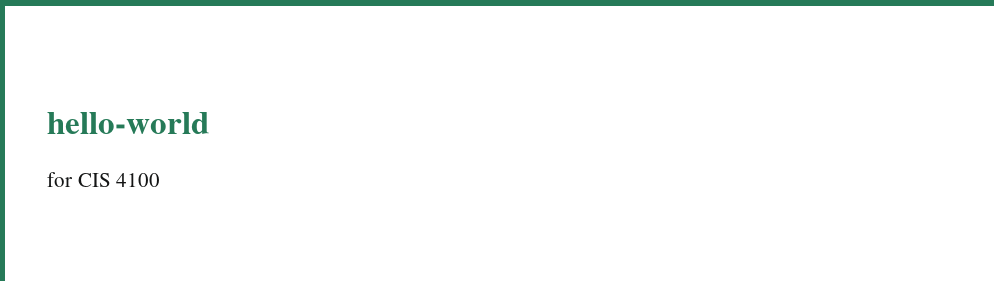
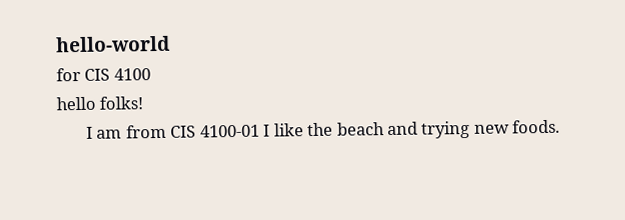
(161, 180) none -> [56,96,144,111] [85,119,561,139] // hello folks! // I am from CIS 4100-01 I like the beach and trying new foods.

